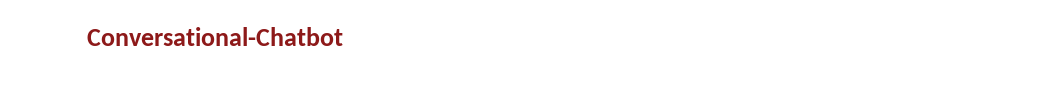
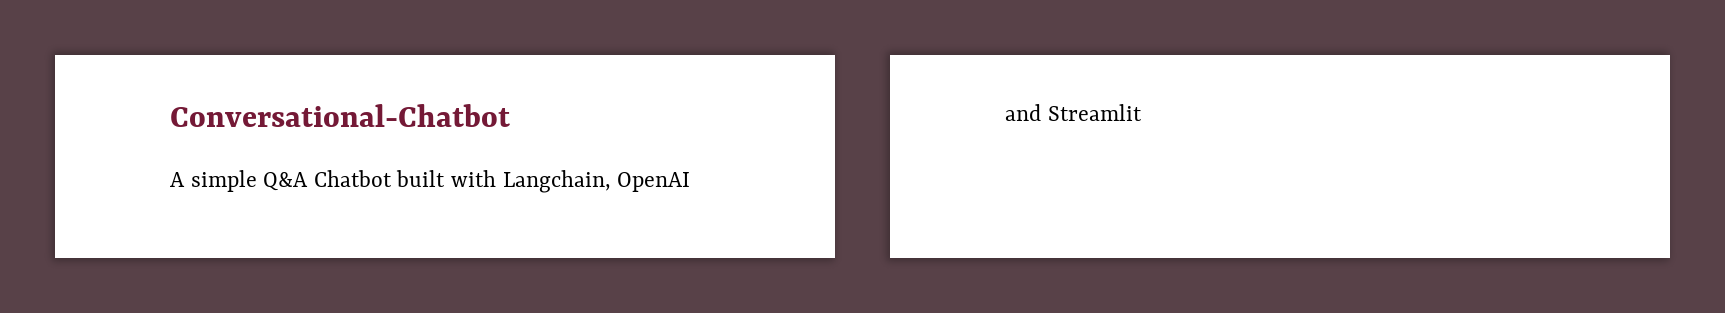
(343, 36) none -> [170,170,691,193] [1005,104,1142,121] // A simple Q&A Chatbot built with Langchain, OpenAI and Streamlit

